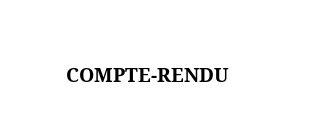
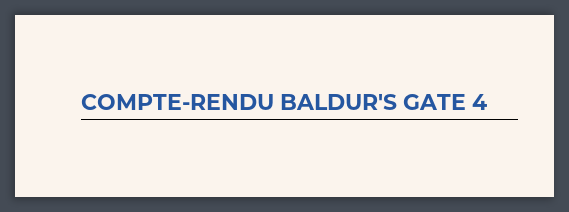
(229, 75) none -> [280,94,487,110] BALDUR'S GATE 4

